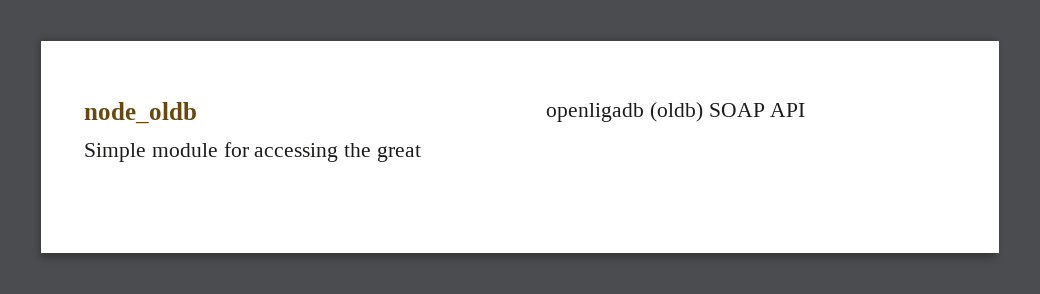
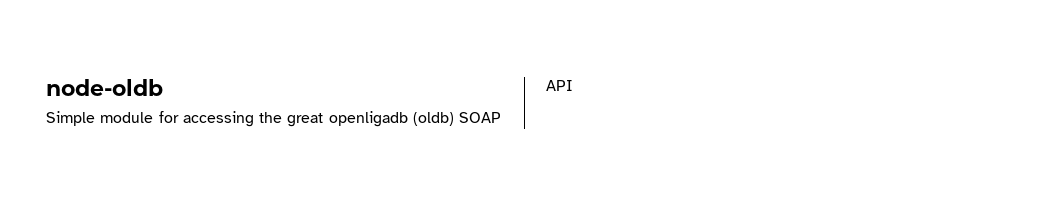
[84,102,197,124] node_oldb -> [46,79,163,96] node-oldb

